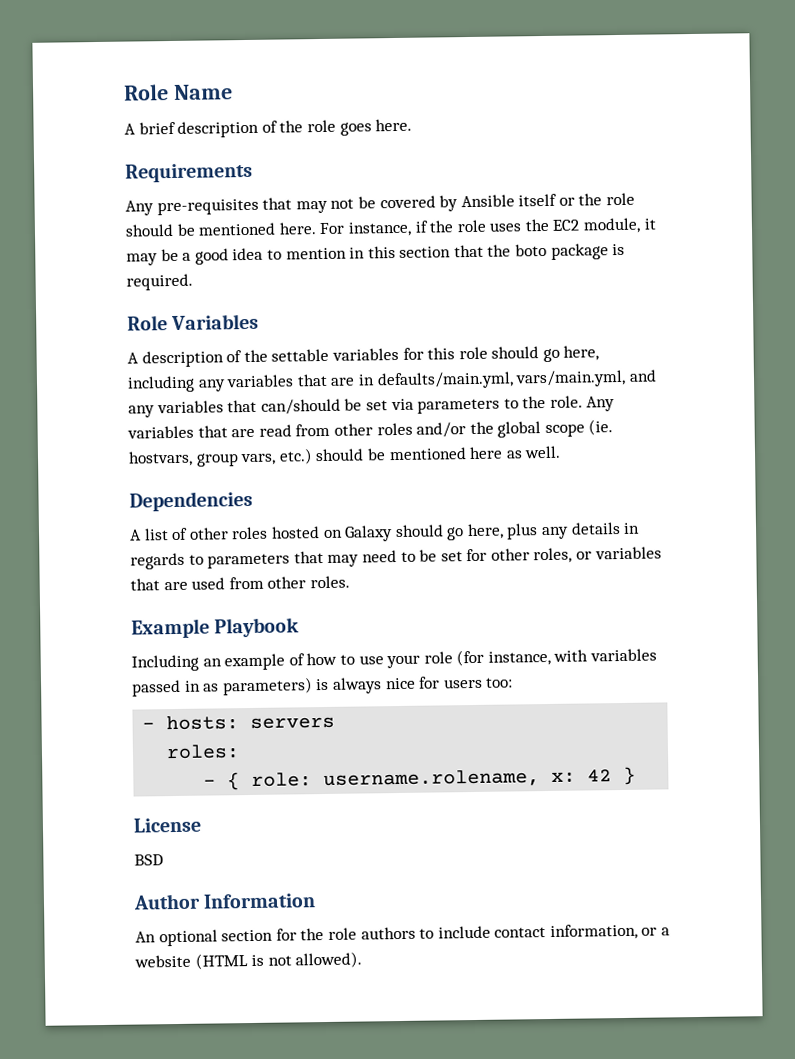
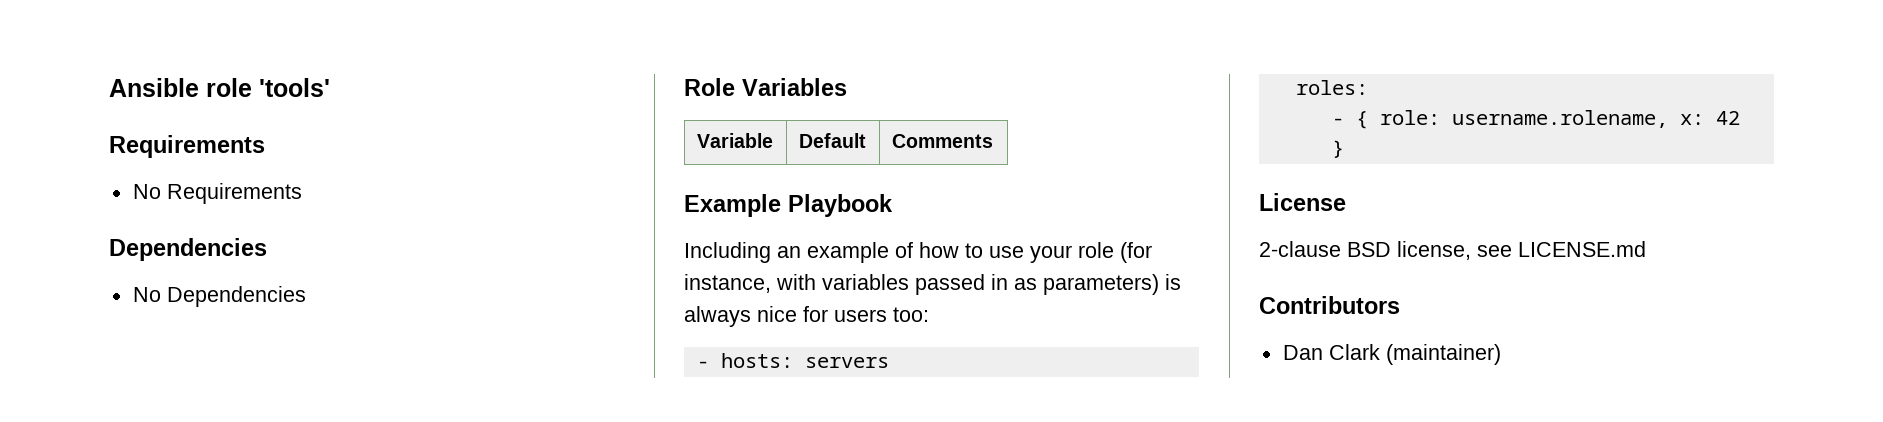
[123,84,233,101] [124,118,413,138] [125,162,253,183] [125,192,636,216] [125,217,656,237] [126,243,626,266] [126,273,193,291] [127,313,260,331] [127,345,600,368] [127,369,657,393] [128,395,616,418] [127,419,614,439] [128,445,562,467] [129,490,253,512] [129,522,641,542] [130,546,662,570] [130,575,350,591] Role Name // A brief description of the role goes here. // Requirements // Any pre-requisites that may not be covered by Ansible itself or the role should be mentioned here. For instance, if the role uses the EC2 module, it may be a good idea to mention in this section that the boto package is required. // Role Variables // A description of the settable variables for this role should go here, including any variables that are in defaults/main.yml, vars/main.yml, and any variables that can/should be set via parameters to the role. Any variables that are read from other roles and/or the global scope (ie. hostvars, group vars, etc.) should be mentioned here as well. // Dependencies // A list of other roles hosted on Galaxy should go here, plus any details in regards to parameters that may need to be set for other roles, or variables that are used from other roles. -> [109,78,330,97] [109,135,265,158] [132,183,302,204] [109,238,267,261] [132,286,306,307] [684,78,847,96] [696,133,773,148] [798,133,866,148] [891,134,993,148] Ansible role 'tools' // Requirements // No Requirements // Dependencies // No Dependencies // Role Variables // Variable | Default | Comments
(202, 825) none -> [1259,241,1341,257] 2-clause
[133,893,317,910] [135,923,671,947] [134,951,363,970] // Author Information // An optional section for the role authors to include contact information, or a website (HTML is not allowed). -> [1397,241,1646,260] [1259,296,1400,314] [1282,344,1501,365] license, see LICENSE.md // Contributors // Dan Clark (maintainer)

